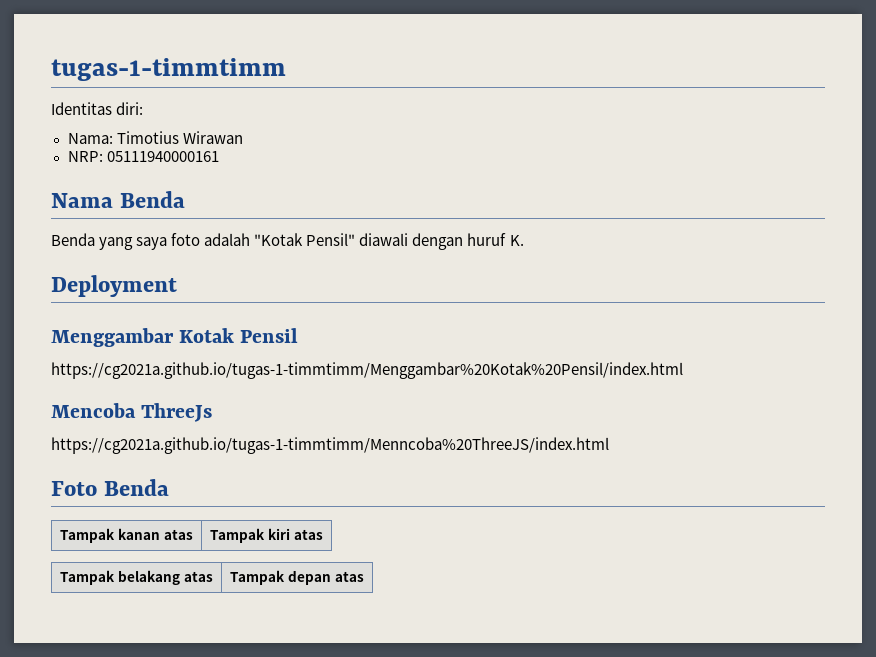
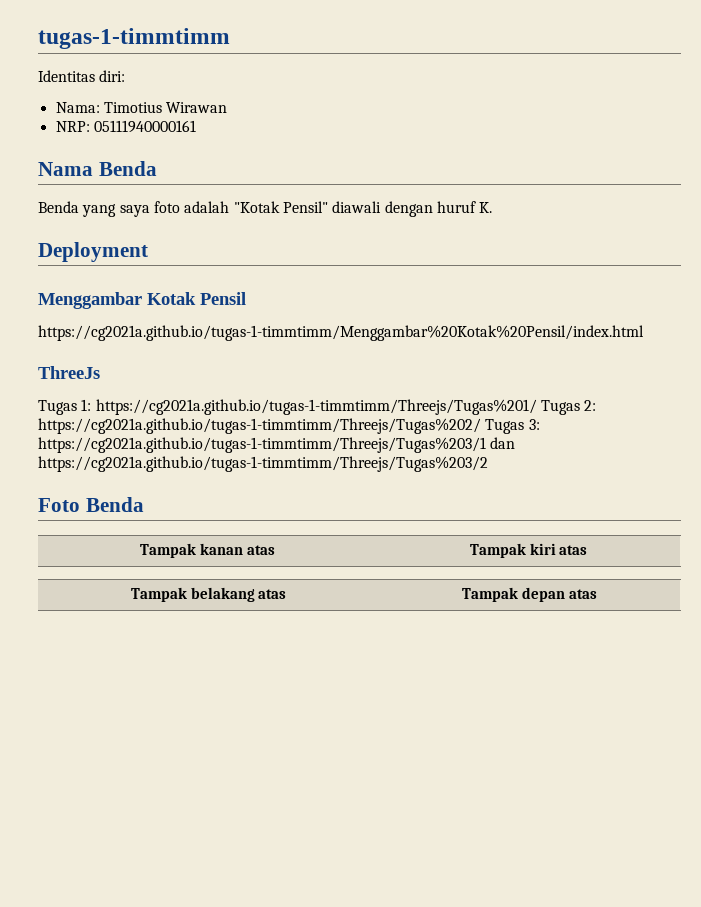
[51,403,136,418] Mencoba -> (644, 333) none
[51,437,609,454] https://cg2021a.github.io/tugas-1-timmtimm/Menncoba%20ThreeJS/index.html -> [38,399,597,415] [38,418,540,434] [38,437,516,453] [38,456,488,472] Tugas 1: https://cg2021a.github.io/tugas-1-timmtimm/Threejs/Tugas%201/ Tugas 2: https://cg2021a.github.io/tugas-1-timmtimm/Threejs/Tugas%202/ Tugas 3: https://cg2021a.github.io/tugas-1-timmtimm/Threejs/Tugas%203/1 dan https://cg2021a.github.io/tugas-1-timmtimm/Threejs/Tugas%203/2

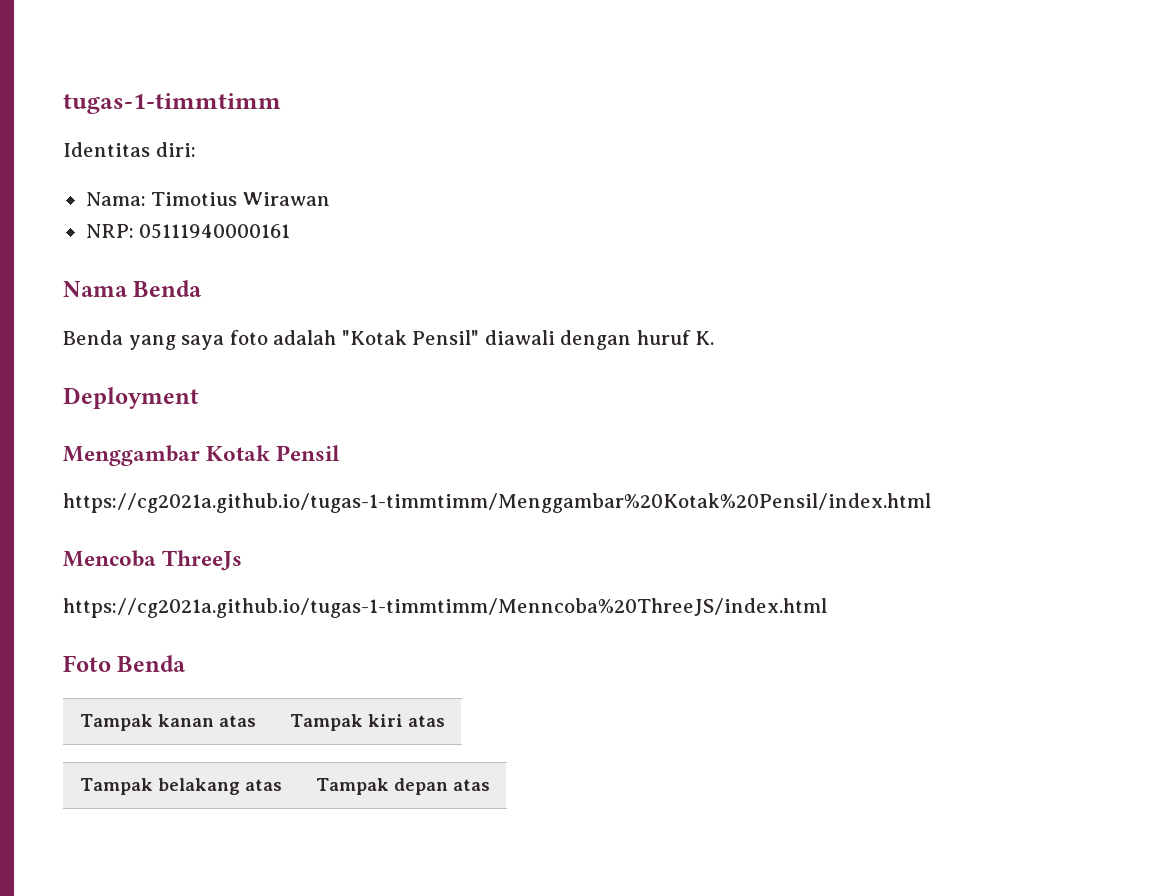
(644, 333) none -> [63,550,156,567] Mencoba
[38,399,597,415] [38,418,540,434] [38,437,516,453] [38,456,488,472] Tugas 1: https://cg2021a.github.io/tugas-1-timmtimm/Threejs/Tugas%201/ Tugas 2: https://cg2021a.github.io/tugas-1-timmtimm/Threejs/Tugas%202/ Tugas 3: https://cg2021a.github.io/tugas-1-timmtimm/Threejs/Tugas%203/1 dan https://cg2021a.github.io/tugas-1-timmtimm/Threejs/Tugas%203/2 -> [63,598,827,618] https://cg2021a.github.io/tugas-1-timmtimm/Menncoba%20ThreeJS/index.html

